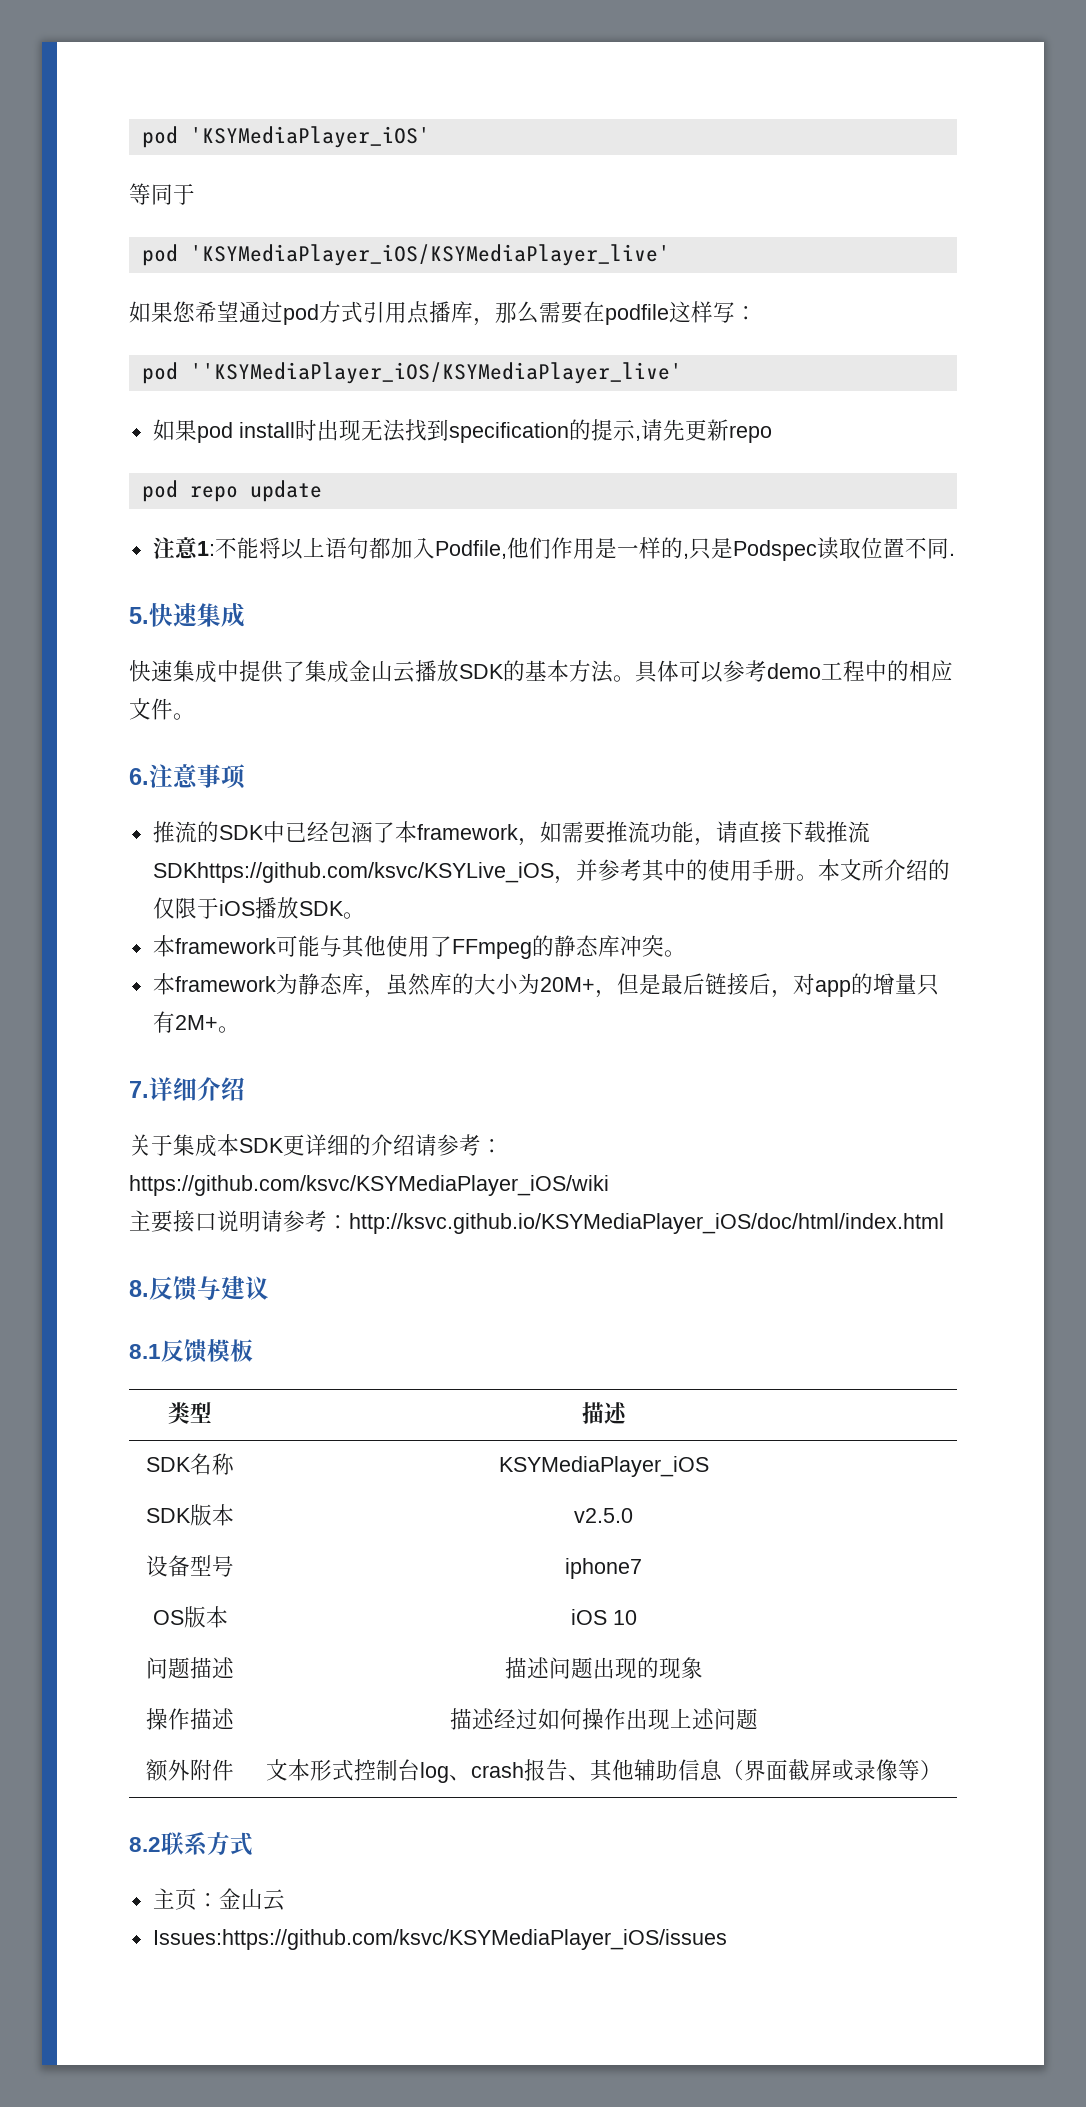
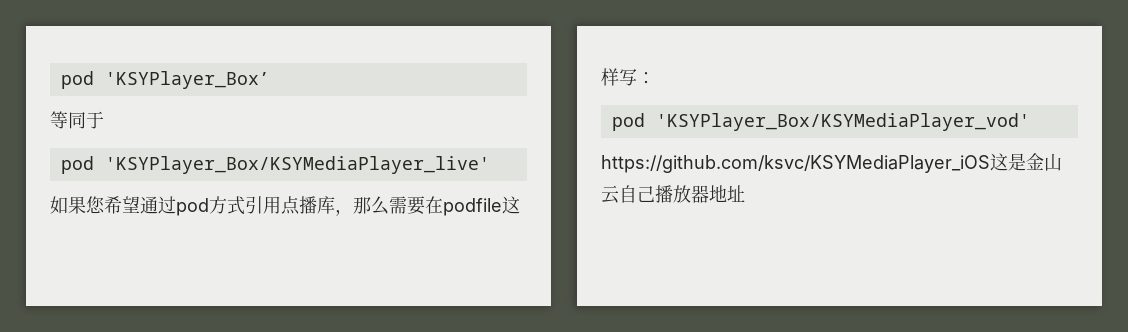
[141,126,430,148] pod 'KSYMediaPlayer_iOS' -> [60,71,270,89] pod 'KSYPlayer_Box’
[189,244,670,266] 'KSYMediaPlayer_iOS/KSYMediaPlayer_live' -> [104,156,490,174] 'KSYPlayer_Box/KSYMediaPlayer_live'
[189,362,682,384] [152,419,772,443] [141,480,322,502] [152,537,955,561] [129,603,245,627] [129,660,953,683] [129,698,195,720] [129,764,246,789] [152,821,870,846] [152,859,950,884] [152,897,365,919] [152,935,686,959] [152,973,939,998] [152,1011,240,1033] [129,1077,245,1101] [129,1134,503,1157] [129,1175,609,1196] [129,1210,944,1234] [129,1276,269,1301] [129,1339,253,1363] [168,1402,212,1424] [581,1402,627,1424] [146,1453,235,1475] [498,1456,709,1477] [146,1504,234,1526] [574,1508,633,1523] [146,1555,234,1577] [565,1558,642,1579] [152,1606,228,1628] [570,1609,637,1625] [146,1657,234,1679] [504,1657,703,1679] [146,1708,234,1730] [449,1708,758,1730] [146,1759,234,1782] [265,1759,942,1783] [129,1832,253,1856] [152,1888,285,1911] [152,1929,727,1950] ''KSYMediaPlayer_iOS/KSYMediaPlayer_live' // 如果pod install时出现无法找到specification的提示,请先更新repo // pod repo update // 注意1:不能将以上语句都加入Podfile,他们作用是一样的,只是Podspec读取位置不同. // 5.快速集成 // 快速集成中提供了集成金山云播放SDK的基本方法。具体可以参考demo工程中的相应文件。 // 6.注意事项 // 推流的SDK中已经包涵了本framework，如需要推流功能，请直接下载推流SDKhttps://github.com/ksvc/KSYLive_iOS，并参考其中的使用手册。本文所介绍的仅限于iOS播放SDK。 // 本framework可能与其他使用了FFmpeg的静态库冲突。 // 本framework为静态库，虽然库的大小为20M+，但是最后链接后，对app的增量只有2M+。 // 7.详细介绍 // 关于集成本SDK更详细的介绍请参考：https://github.com/ksvc/KSYMediaPlayer_iOS/wiki // 主要接口说明请参考：http://ksvc.github.io/KSYMediaPlayer_iOS/doc/html/index.html // 8.反馈与建议 // 8.1反馈模板 // 类型 | 描述 // SDK名称 | KSYMediaPlayer_iOS // SDK版本 | v2.5.0 // 设备型号 | iphone7 // OS版本 | iOS 10 // 问题描述 | 描述问题出现的现象 // 操作描述 | 描述经过如何操作出现上述问题 // 额外附件 | 文本形式控制台log、crash报告、其他辅助信息（界面截屏或录像等） // 8.2联系方式 // 主页：金山云 // Issues:https://github.com/ksvc/KSYMediaPlayer_iOS/issues -> [655,113,1030,131] [601,153,1062,173] [601,185,745,204] 'KSYPlayer_Box/KSYMediaPlayer_vod' // https://github.com/ksvc/KSYMediaPlayer_iOS这是金山云自己播放器地址

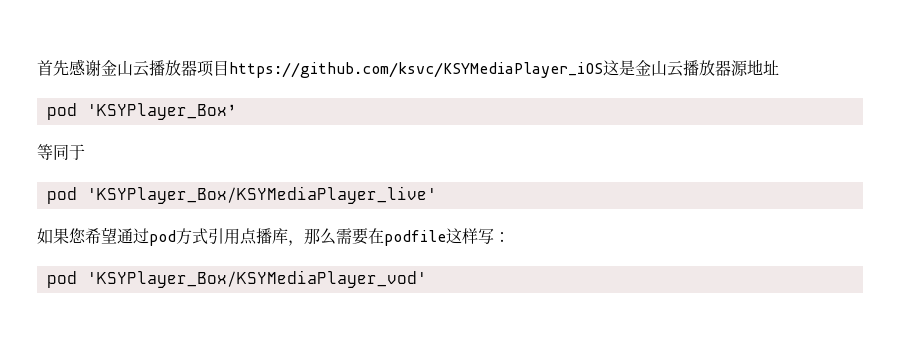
(60, 80) none -> [37,59,779,78] 首先感谢金山云播放器项目https://github.com/ksvc/KSYMediaPlayer_iOS这是金山云播放器源地址 //
[601,153,1062,173] [601,185,745,204] // https://github.com/ksvc/KSYMediaPlayer_iOS这是金山云自己播放器地址 -> (427, 279) none

